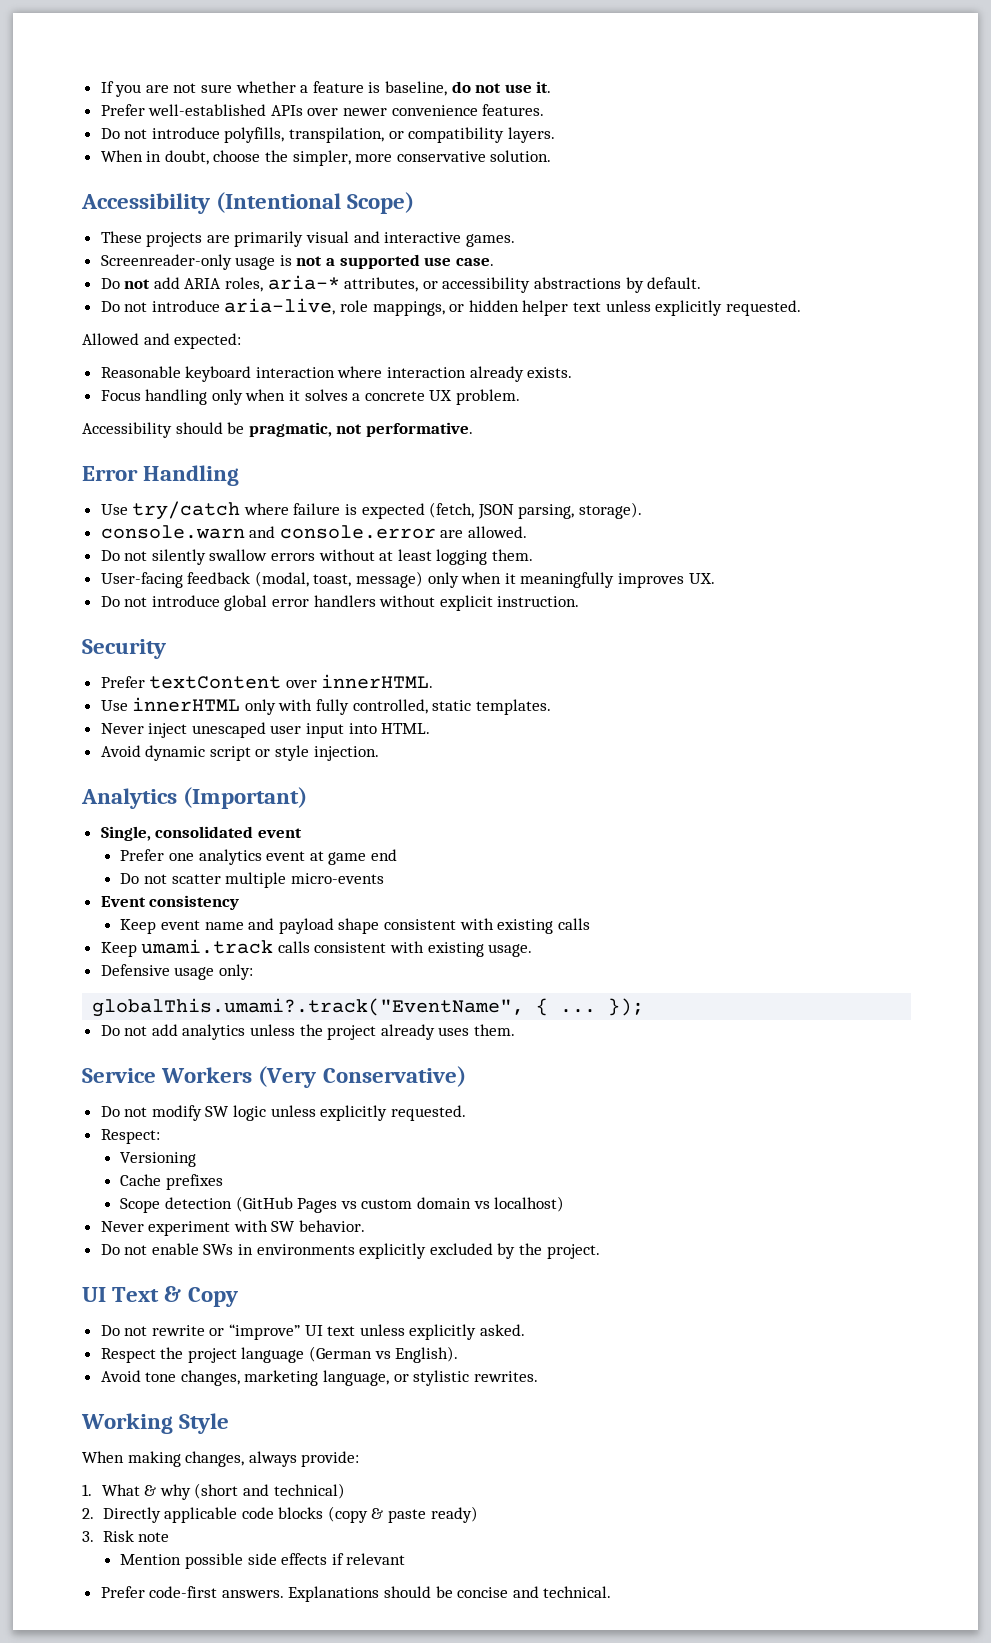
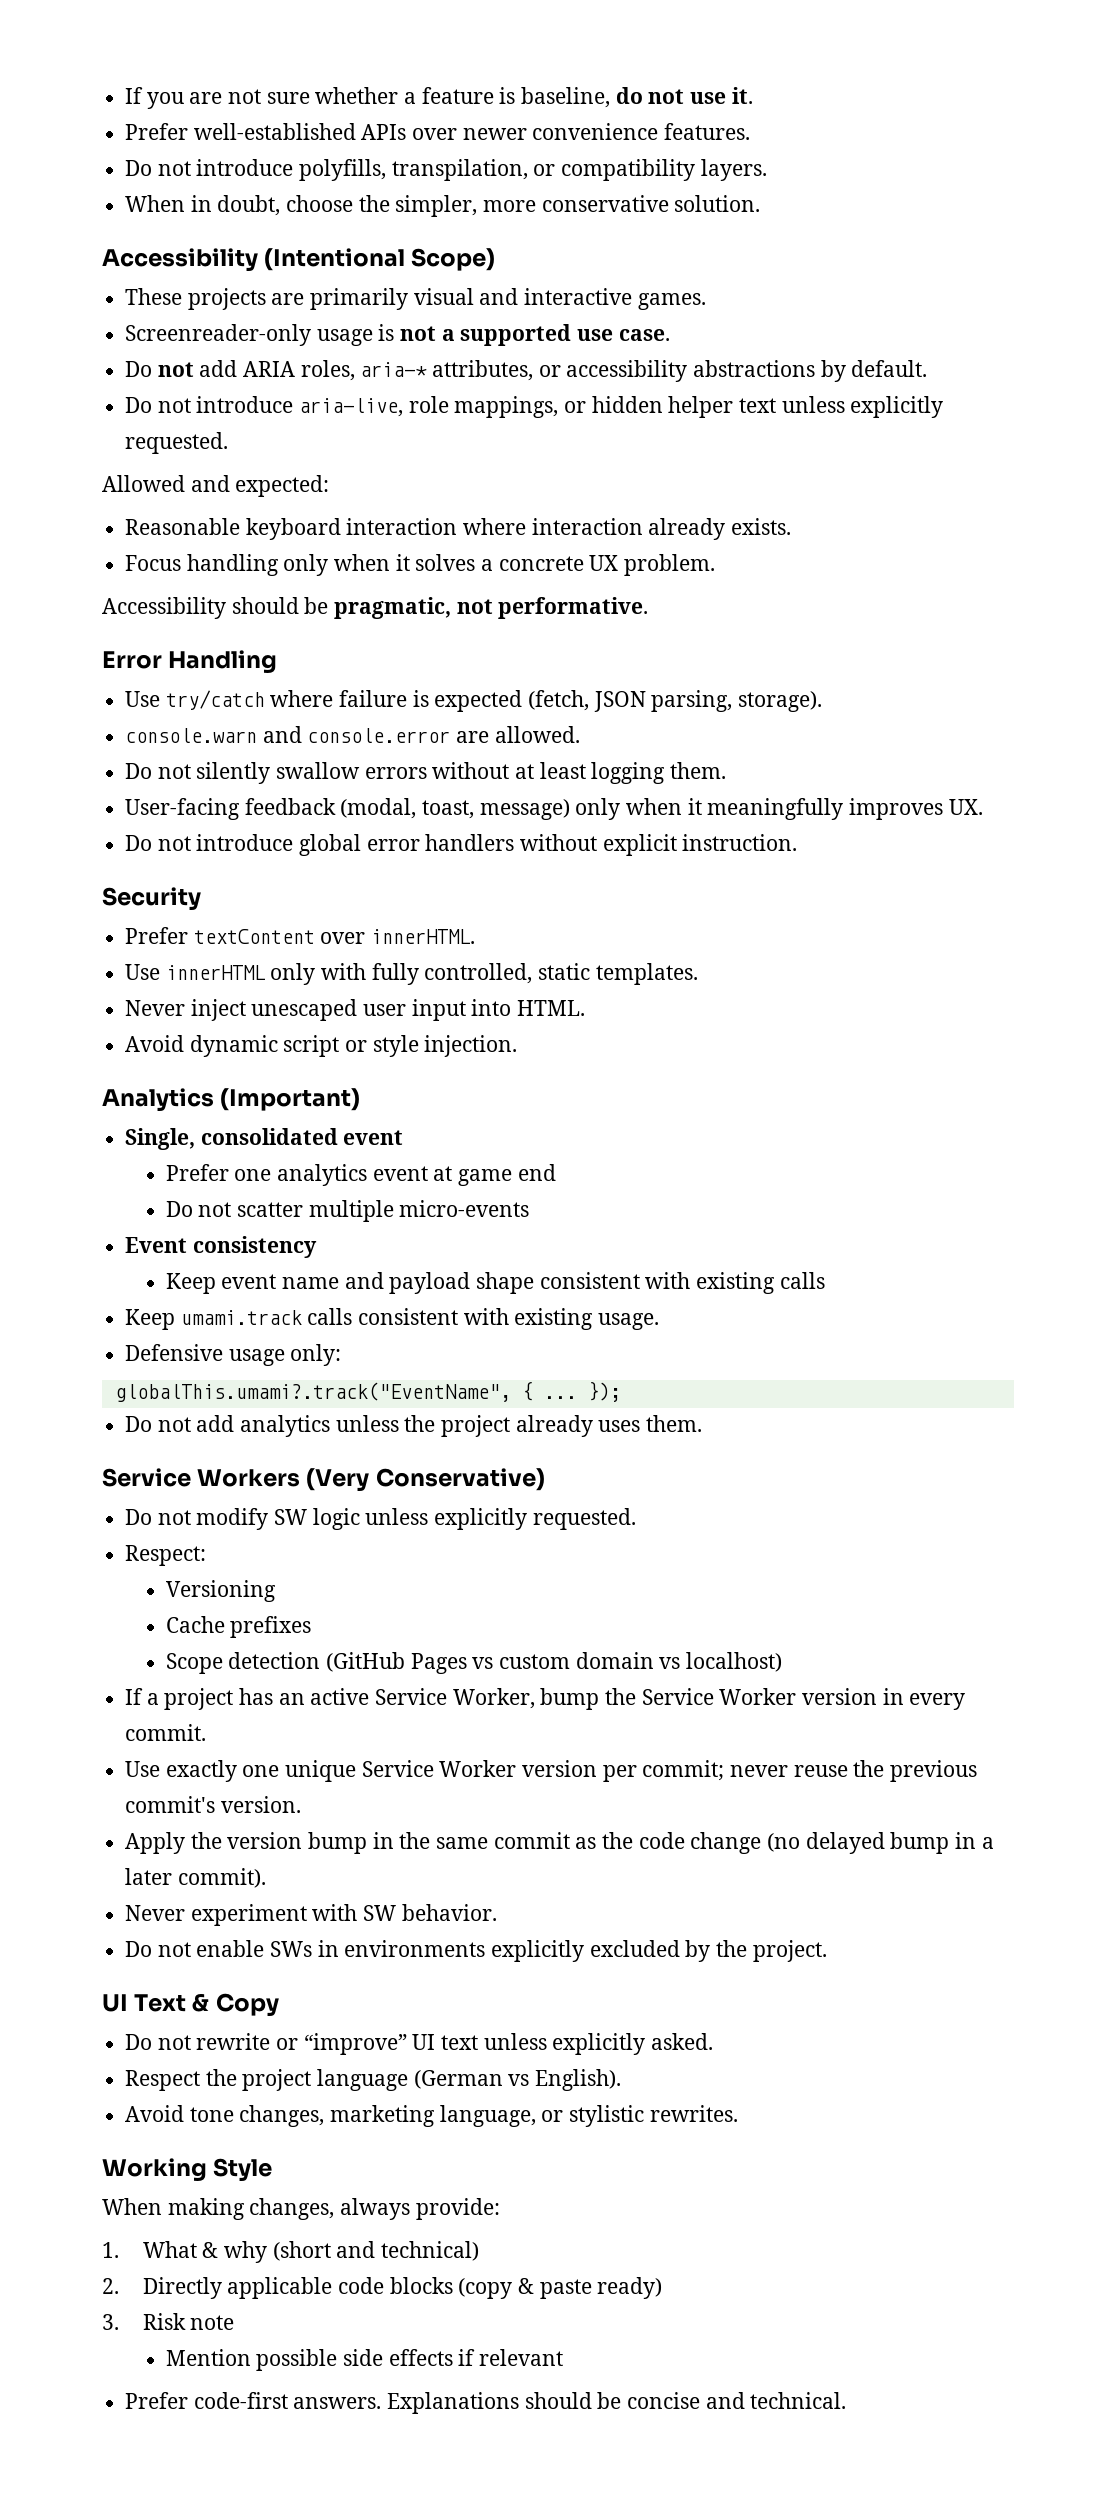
(565, 1204) none -> [125,1688,966,1710] [125,1724,207,1741] [125,1760,978,1782] [125,1796,301,1813] [125,1832,994,1854] [125,1868,266,1888] // If a project has an active Service Worker, bump the Service Worker version in every commit. // Use exactly one unique Service Worker version per commit; never reuse the previous commit's version. // Apply the version bump in the same commit as the code change (no delayed bump in a later commit).

